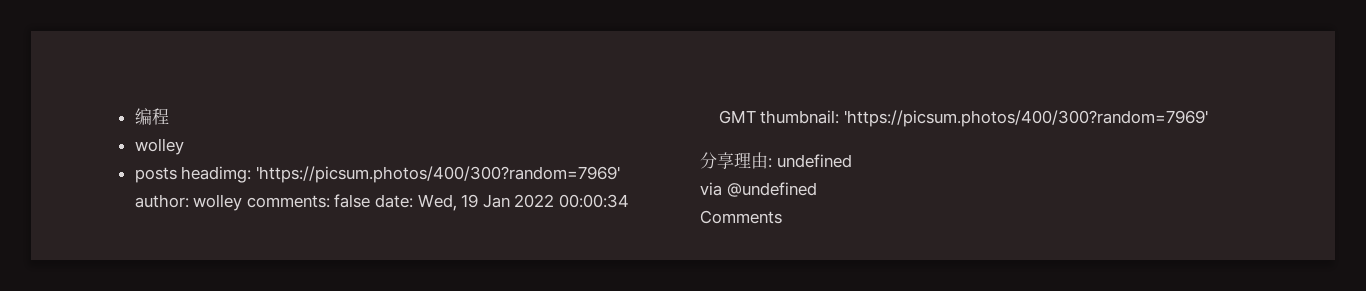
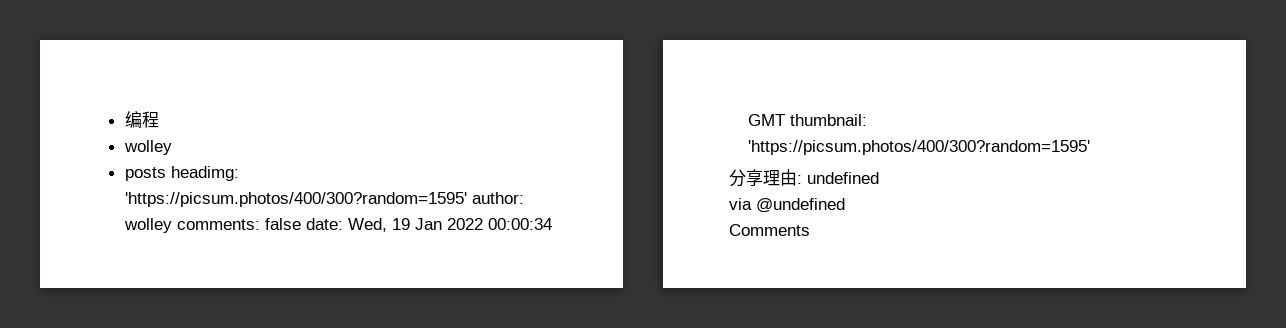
[255,166,620,183] 'https://picsum.photos/400/300?random=7969' -> [124,192,467,207] 'https://picsum.photos/400/300?random=1595'
[843,110,1208,127] 'https://picsum.photos/400/300?random=7969' -> [747,140,1090,155] 'https://picsum.photos/400/300?random=1595'

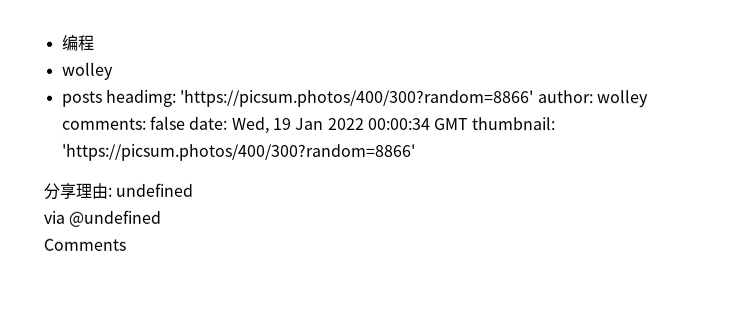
[124,192,467,207] 'https://picsum.photos/400/300?random=1595' -> [180,89,535,108] 'https://picsum.photos/400/300?random=8866'
[747,140,1090,155] 'https://picsum.photos/400/300?random=1595' -> [60,143,416,162] 'https://picsum.photos/400/300?random=8866'

